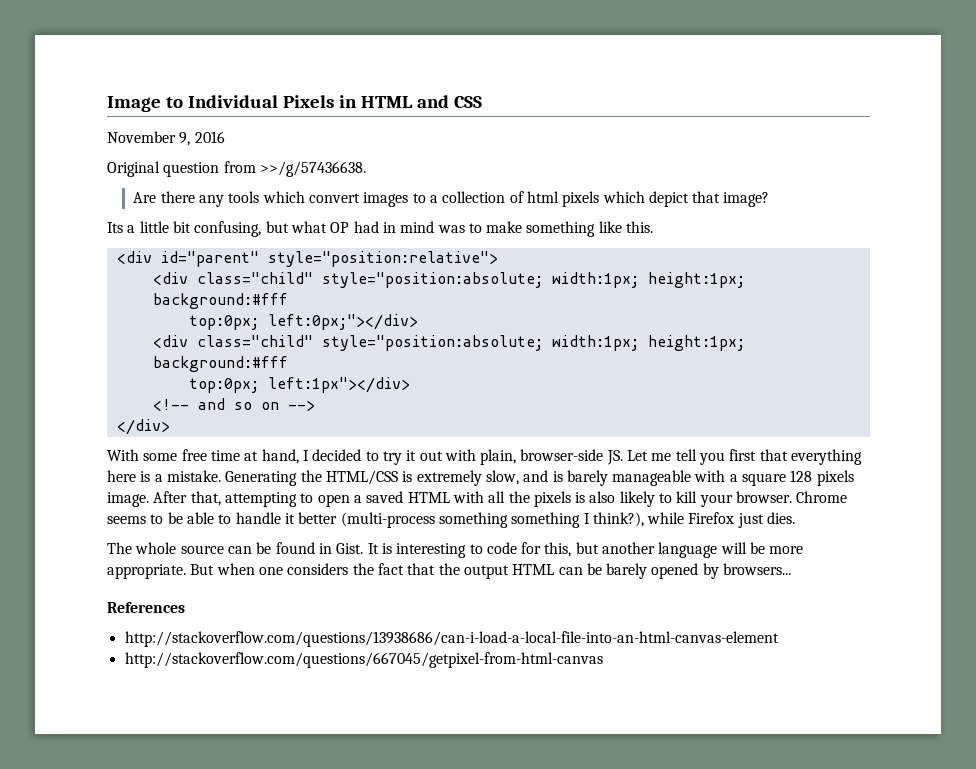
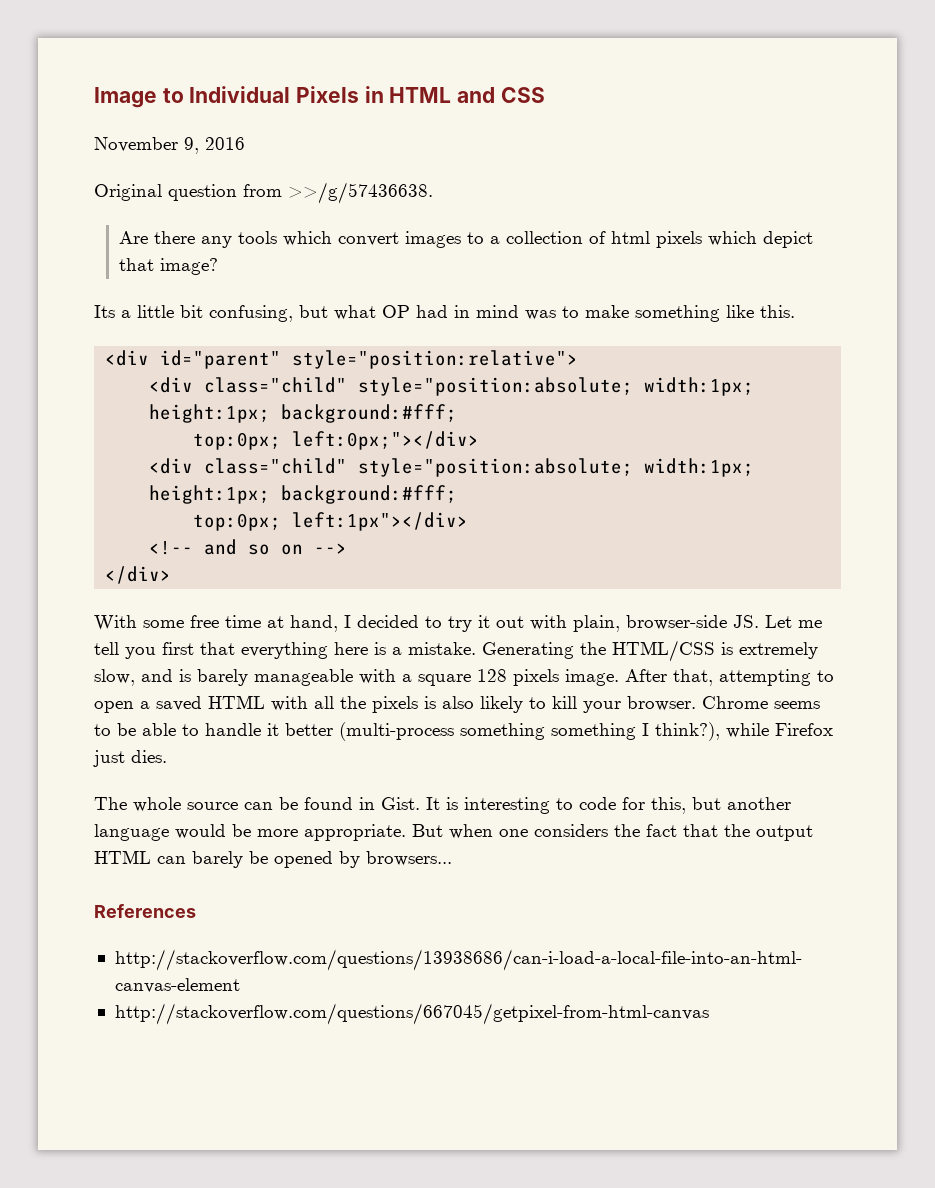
[152,293,288,309] background:#fff -> [281,404,458,423] background:#fff;
[152,356,288,372] background:#fff -> [281,485,458,504] background:#fff;
[720,542,747,554] will -> [175,824,226,839] would
[586,563,648,579] be barely -> [192,851,268,868] barely be

